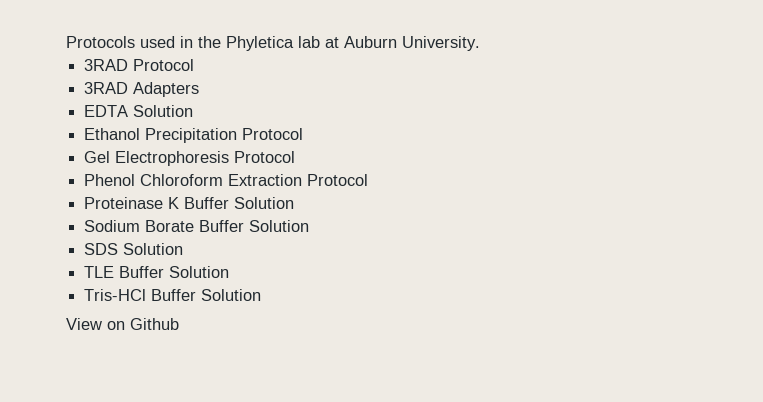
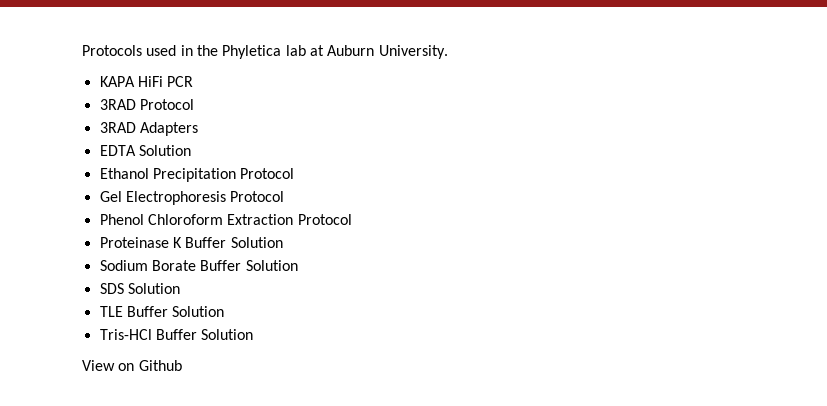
(480, 43) none -> [99,76,194,87] // KAPA HiFi PCR

